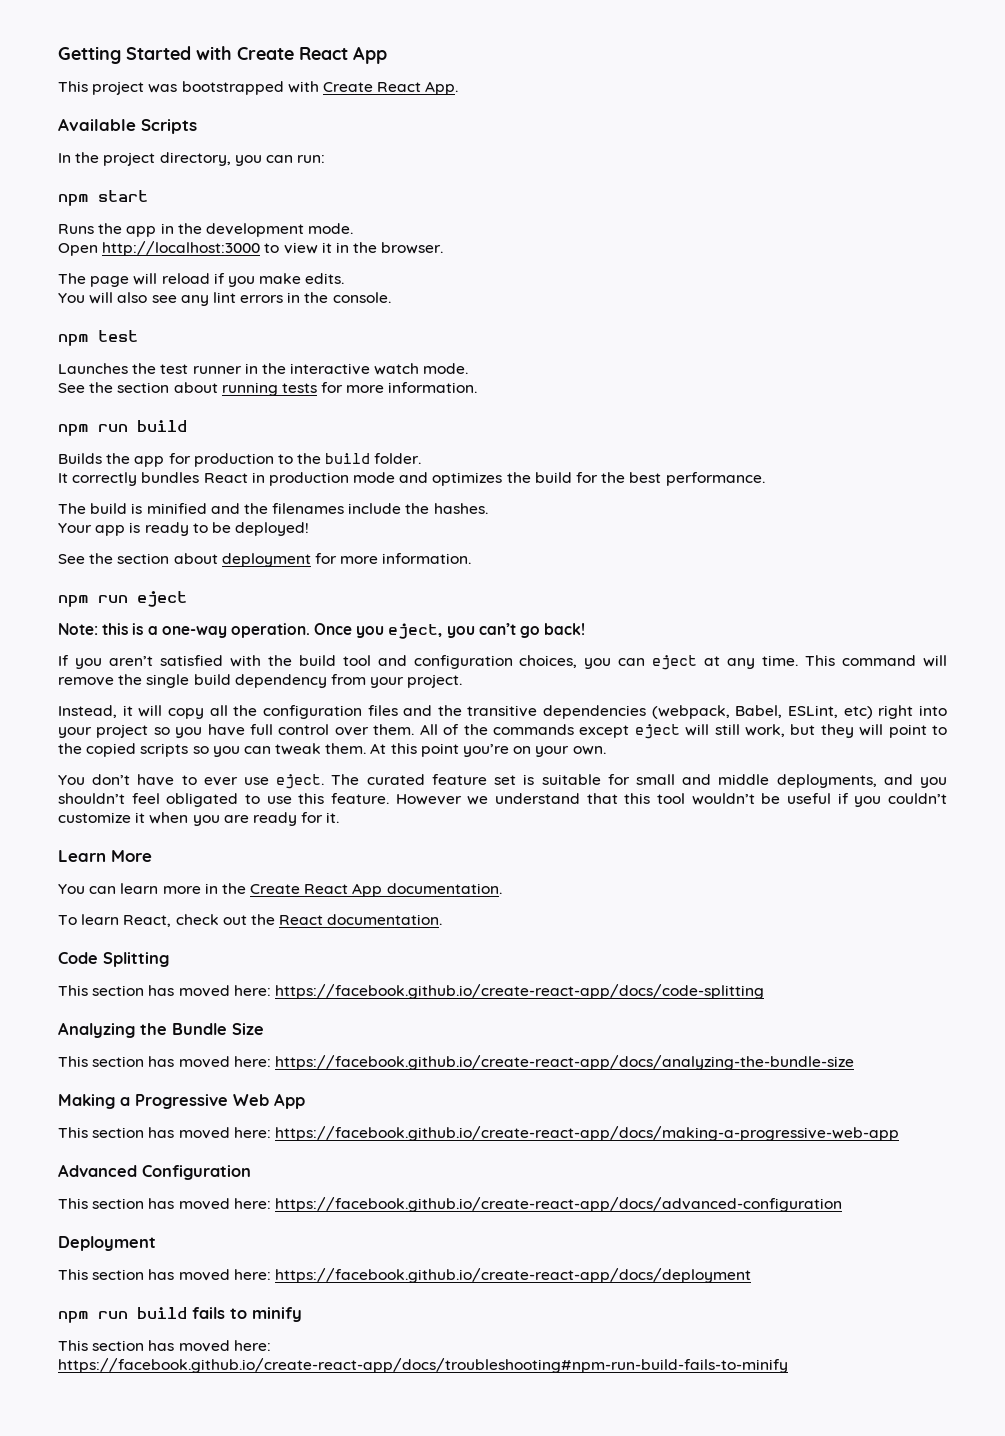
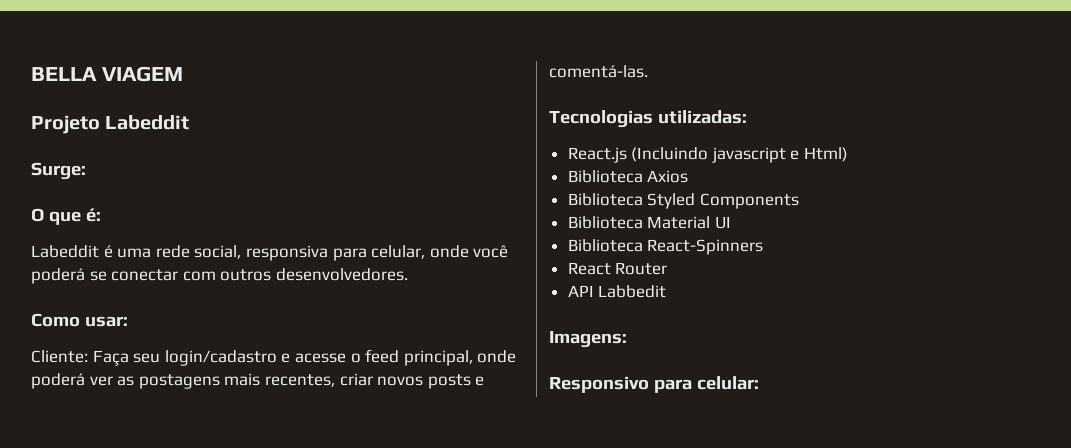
[58,46,387,64] [58,81,459,95] [58,118,197,134] [58,152,326,166] [58,190,148,206] [58,223,354,237] [58,241,444,256] [58,273,345,287] [58,292,391,306] [58,330,138,346] [58,363,469,375] [58,382,478,396] [58,420,187,436] [58,453,422,467] [58,472,765,486] [58,503,488,514] [58,522,310,536] [58,553,472,567] [58,591,187,607] [58,623,586,639] [58,655,947,670] [58,674,463,688] [58,705,947,719] [58,724,947,739] [58,743,606,757] [58,774,948,789] [58,793,947,807] [58,812,340,826] [58,850,152,862] [58,883,502,897] [58,914,443,927] [58,952,169,967] [58,984,764,999] [58,1022,264,1038] [58,1055,854,1070] [58,1093,305,1109] [58,1126,899,1141] [58,1164,251,1180] [58,1197,842,1212] [58,1236,156,1251] [58,1268,751,1283] [58,1307,302,1323] [58,1340,271,1352] [58,1358,788,1373] Getting Started with Create React App // This project was bootstrapped with Create React App. // Available Scripts // In the project directory, you can run: // npm start // Runs the app in the development mode. // Open http://localhost:3000 to view it in the browser. // The page will reload if you make edits. // You will also see any lint errors in the console. // npm test // Launches the test runner in the interactive watch mode. // See the section about running tests for more information. // npm run build // Builds the app for production to the build folder. // It correctly bundles React in production mode and optimizes the build for the best performance. // The build is minified and the filenames include the hashes. // Your app is ready to be deployed! // See the section about deployment for more information. // npm run eject // Note: this is a one-way operation. Once you eject, you can’t go back! // If you aren’t satisfied with the build tool and configuration choices, you can eject at any time. This command will remove the single build dependency from your project. // Instead, it will copy all the configuration files and the transitive dependencies (webpack, Babel, ESLint, etc) right into your project so you have full control over them. All of the commands except eject will still work, but they will point to the copied scripts so you can tweak them. At this point you’re on your own. // You don’t have to ever use eject. The curated feature set is suitable for small and middle deployments, and you shouldn’t feel obligated to use this feature. However we understand that this tool wouldn’t be useful if you couldn’t customize it when you are ready for it. // Learn More // You can learn more in the Create React App documentation. // To learn React, check out the React documentation. // Code Splitting // This section has moved here: https://facebook.github.io/create-react-app/docs/code-splitting // Analyzing the Bundle Size // This section has moved here: https://facebook.github.io/create-react-app/docs/analyzing-the-bundle-size // Making a Progressive Web App // This section has moved here: https://facebook.github.io/create-react-app/docs/making-a-progressive-web-app // Advanced Configuration // This section has moved here: https://facebook.github.io/create-react-app/docs/advanced-configuration // Deployment // This section has moved here: https://facebook.github.io/create-react-app/docs/deployment // npm run build fails to minify // This section has moved here: https://facebook.github.io/create-react-app/docs/troubleshooting#npm-run-build-fails-to-minify -> [31,66,183,82] [31,115,190,134] [31,162,86,180] [31,208,101,225] [31,245,509,261] [31,268,408,284] [31,313,128,327] [31,349,517,366] [31,373,485,389] [549,65,648,78] [549,110,747,128] [567,147,849,163] [567,170,689,183] [567,193,799,209] [567,216,731,229] [567,239,764,255] [567,262,668,275] [567,285,667,298] [549,331,627,348] [549,376,759,393] BELLA VIAGEM // Projeto Labeddit // Surge: // O que é: // Labeddit é uma rede social, responsiva para celular, onde você poderá se conectar com outros desenvolvedores. // Como usar: // Cliente: Faça seu login/cadastro e acesse o feed principal, onde poderá ver as postagens mais recentes, criar novos posts e comentá-las. // Tecnologias utilizadas: // React.js (Incluindo javascript e Html) // Biblioteca Axios // Biblioteca Styled Components // Biblioteca Material UI // Biblioteca React-Spinners // React Router // API Labbedit // Imagens: // Responsivo para celular:

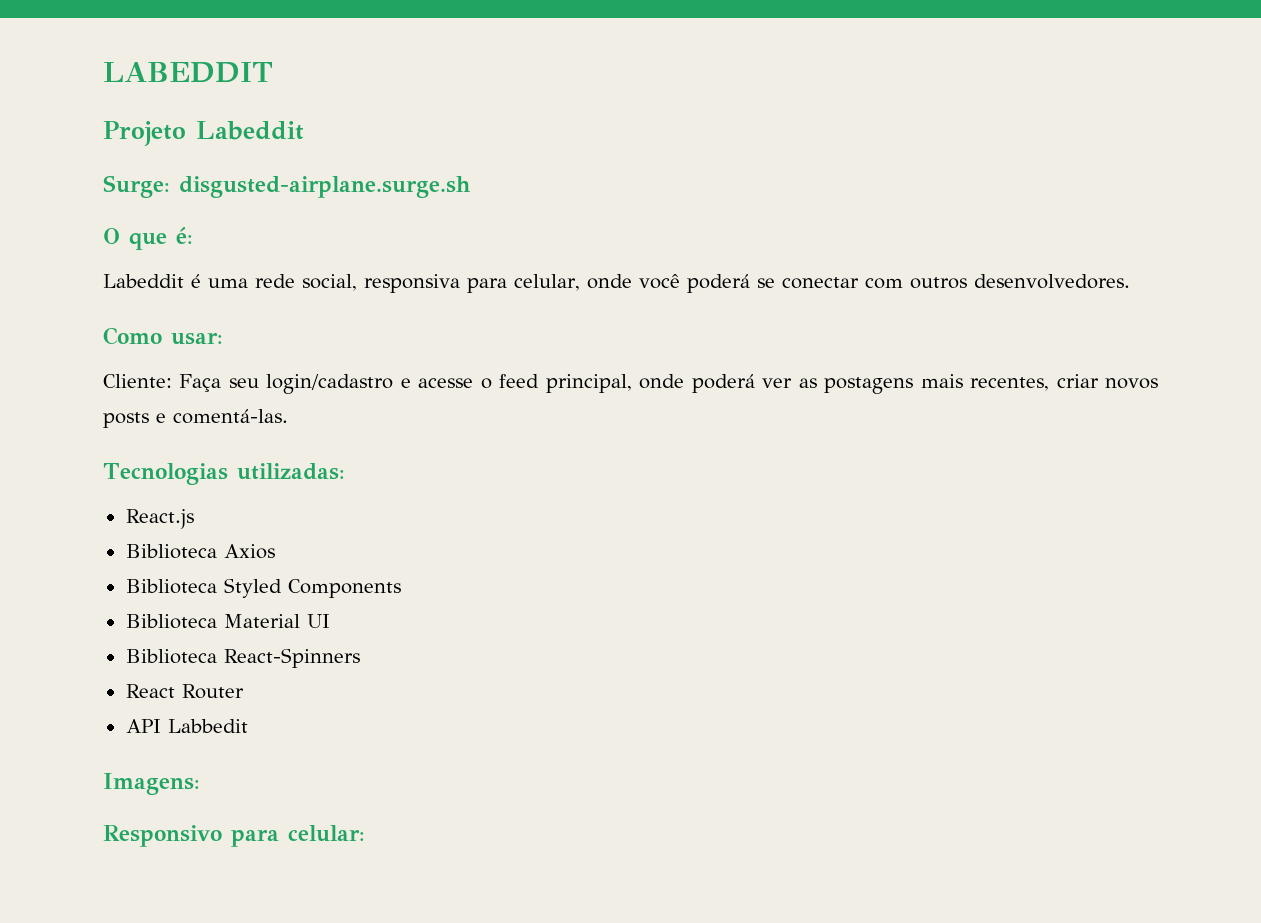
[31,66,183,82] BELLA VIAGEM -> [103,62,273,83] LABEDDIT
(86, 171) none -> [179,176,471,198] disgusted-airplane.surge.sh
[631,147,849,163] (Incluindo javascript e Html) -> (194, 519) none

